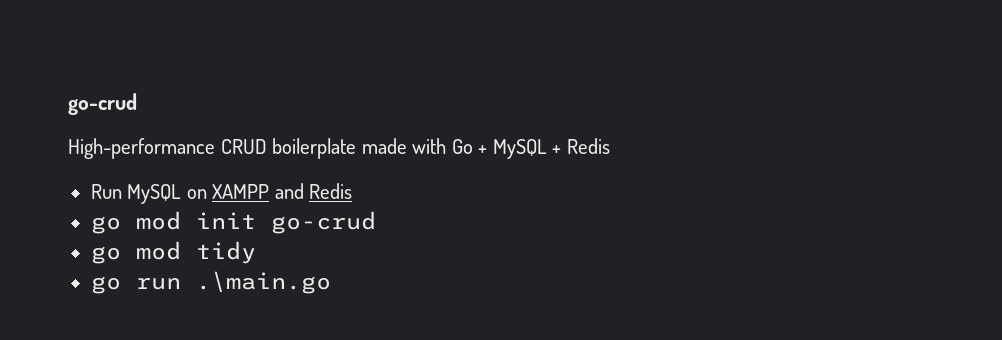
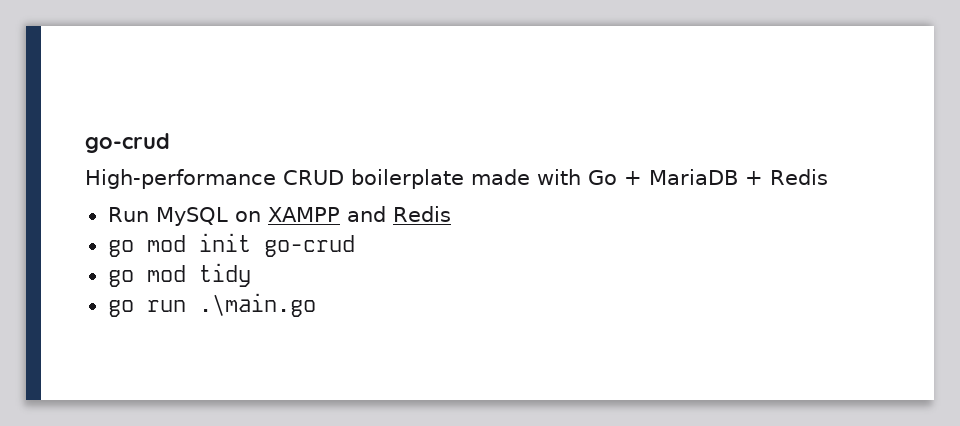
[492,139,547,159] MySQL -> [649,169,738,185] MariaDB

